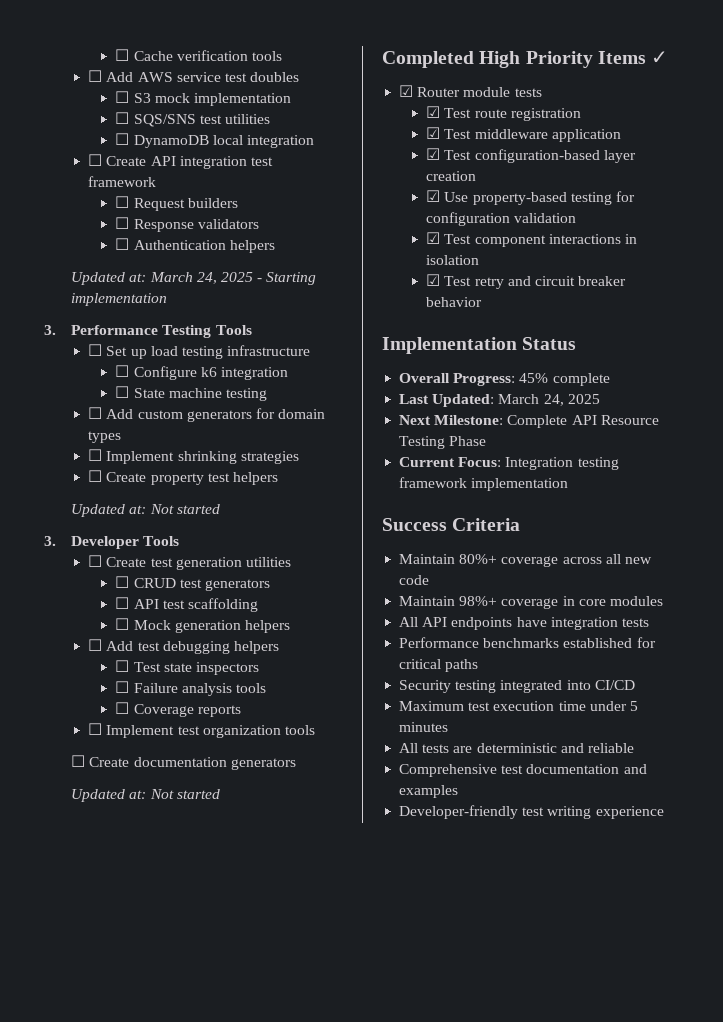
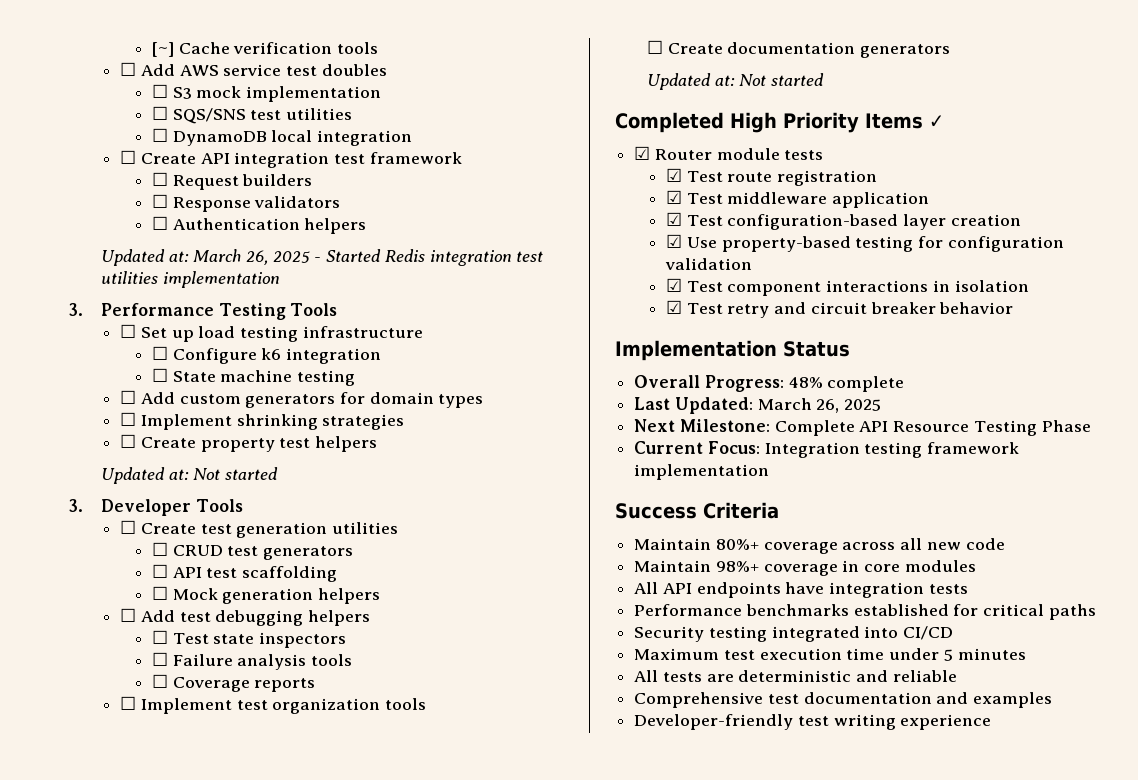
[115,49,130,61] ☐ -> [151,42,174,57] [~]
[196,272,217,284] 24, -> [245,250,268,265] 26,
[266,272,317,285] Starting -> [326,249,544,266] [100,271,158,284] Started Redis integration test utilities
[519,373,549,383] 45% -> [788,377,823,388] 48%
[543,394,564,406] 24, -> [816,399,840,413] 26,

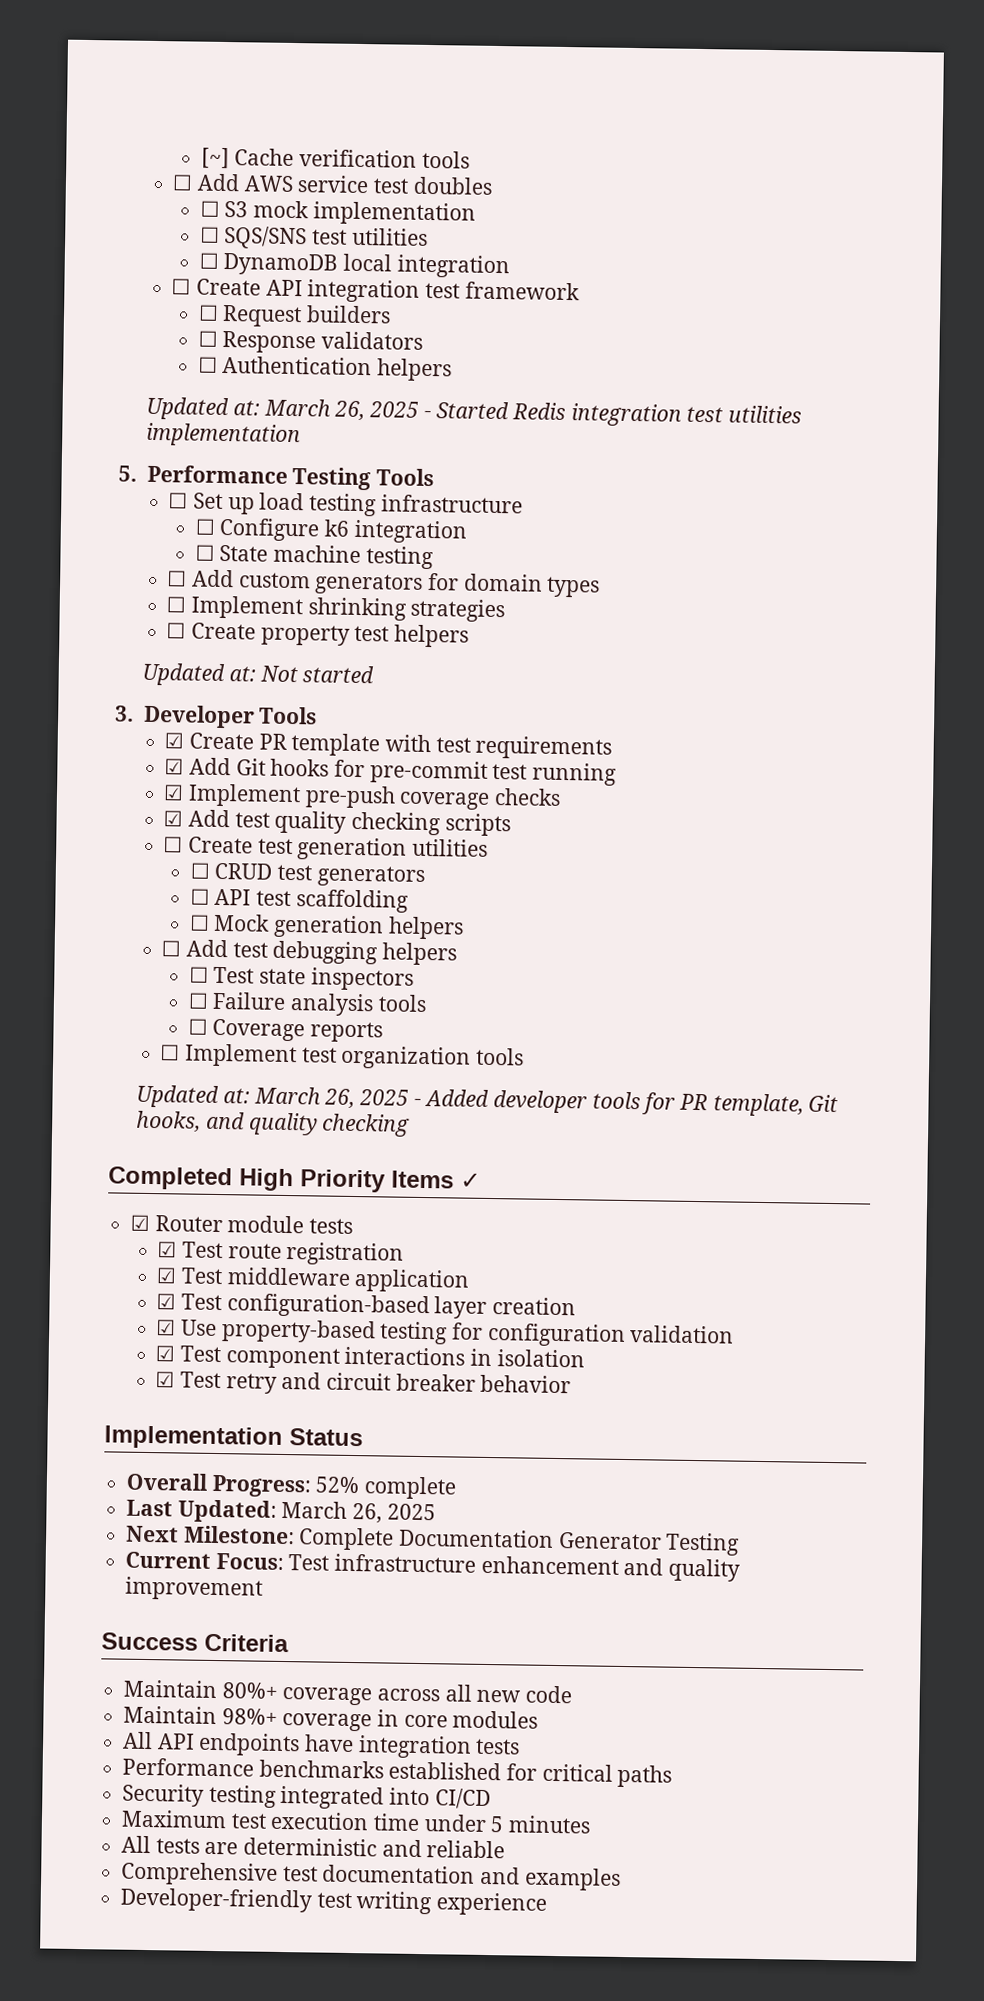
[69,303,83,316] 3. -> [118,465,137,482] 5.
(243, 505) none -> [164,732,613,760] [164,757,618,786] [163,783,562,810] [163,809,511,837] // ☑ Create PR template with test requirements // ☑ Add Git hooks for pre-commit test running // ☑ Implement pre-push coverage checks // ☑ Add test quality checking scripts
[646,40,950,58] [646,73,824,90] ☐ Create documentation generators // Updated at: Not started -> [136,1084,839,1117] [136,1110,411,1137] Updated at: March 26, 2025 - Added developer tools for PR template, Git hooks, and quality checking
[788,377,823,388] 48% -> [315,1476,360,1494] 52%
[859,420,1091,436] API Resource Testing Phase -> [398,1528,741,1556] Documentation Generator Testing
[764,442,1020,458] [634,464,770,480] Integration testing framework implementation -> [288,1553,741,1582] [125,1576,264,1601] Test infrastructure enhancement and quality improvement

